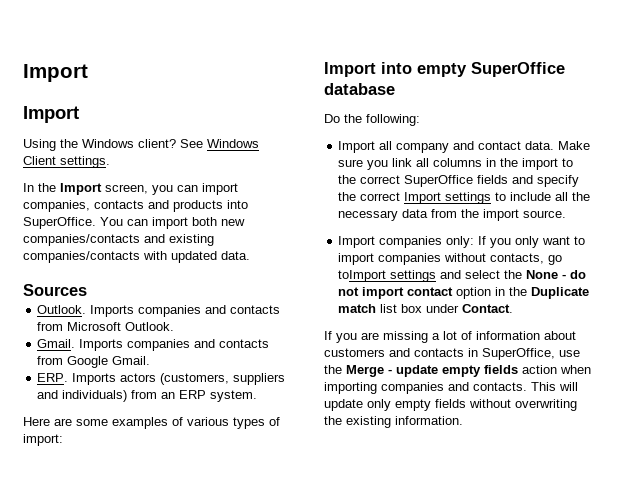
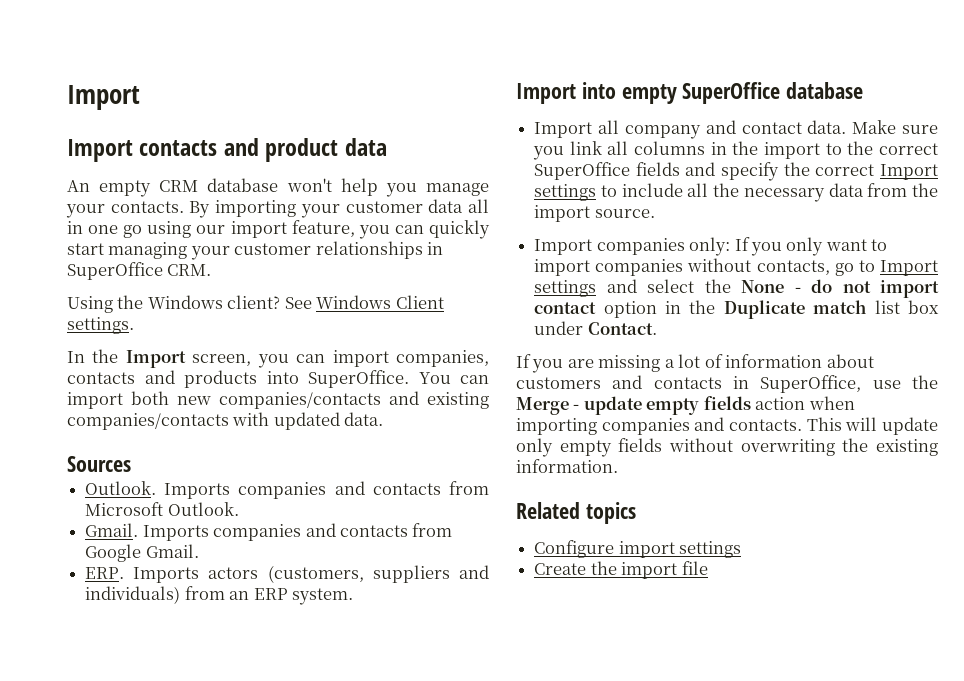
(79, 114) none -> [139,138,387,162] [67,178,490,197] [66,199,490,218] [67,220,490,239] [67,241,444,260] [67,262,212,280] contacts and product data // An empty CRM database won't help you manage your contacts. By importing your customer data all in one go using our import feature, you can quickly start managing your customer relationships in SuperOffice CRM.
[23,417,280,429] [23,434,63,446] // Here are some examples of various types of import: -> (353, 596) none
[324,114,420,126] // Do the following: -> (864, 90) none
[338,270,387,282] toImport -> [858,260,938,276] to Import
(463, 420) none -> [516,502,636,524] [534,540,742,558] [534,561,708,579] // Related topics // Configure import settings // Create the import file

